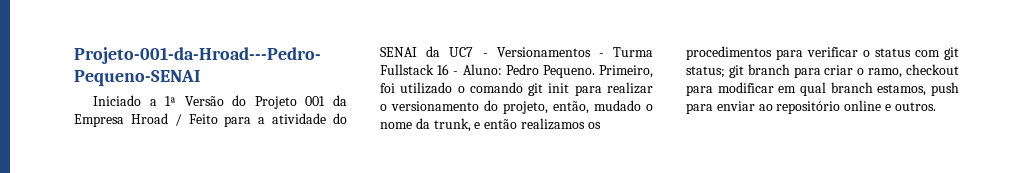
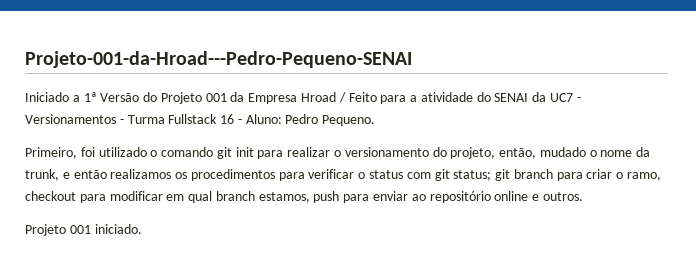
(595, 71) none -> (376, 120) //
(936, 106) none -> [25,224,142,236] // Projeto 001 iniciado.

